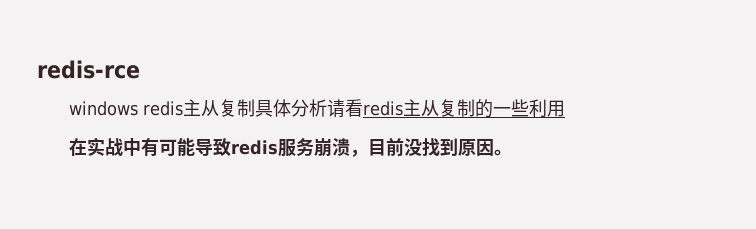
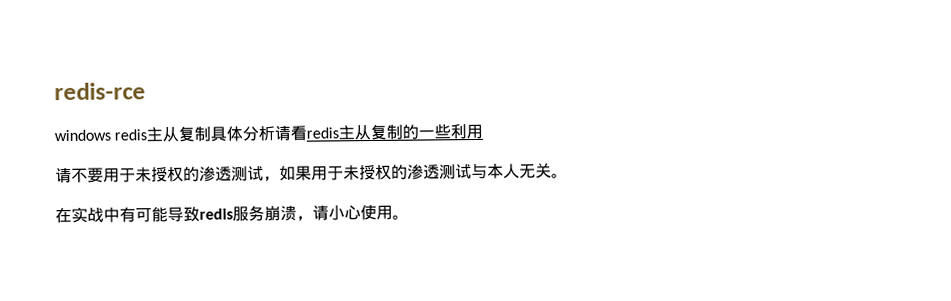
(565, 108) none -> [55,163,568,184] // 请不要用于未授权的渗透测试，如果用于未授权的渗透测试与本人无关。
[367,138,494,157] 目前没找到原因 -> [312,204,393,221] 请小心使用

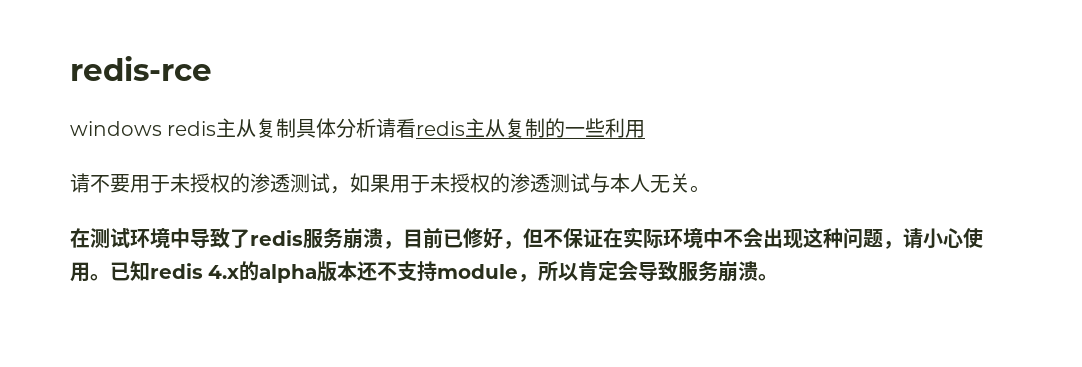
[71,204,393,223] 实战中有可能导致redis服务崩溃，请小心使用 -> [90,227,983,249] [70,261,759,283] 测试环境中导致了redis服务崩溃，目前已修好，但不保证在实际环境中不会出现这种问题，请小心使用。已知redis 4.x的alpha版本还不支持module，所以肯定会导致服务崩溃

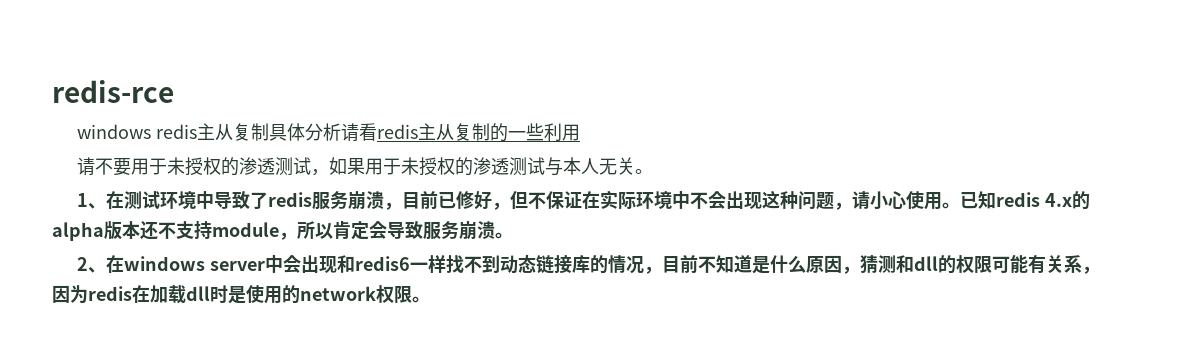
(710, 189) none -> [77,193,107,209] 1、
(779, 277) none -> [77,254,1100,274] [52,285,430,304] // 2、在windows server中会出现和redis6一样找不到动态链接库的情况，目前不知道是什么原因，猜测和dll的权限可能有关系，因为redis在加载dll时是使用的network权限。

